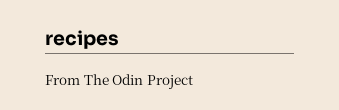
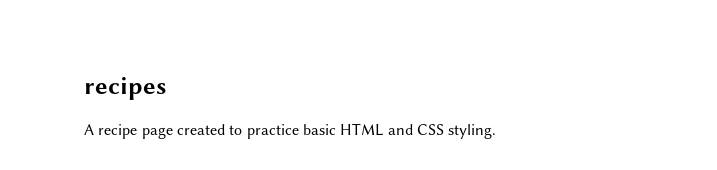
[45,74,193,89] From The Odin Project -> [84,123,497,139] A recipe page created to practice basic HTML and CSS styling.

